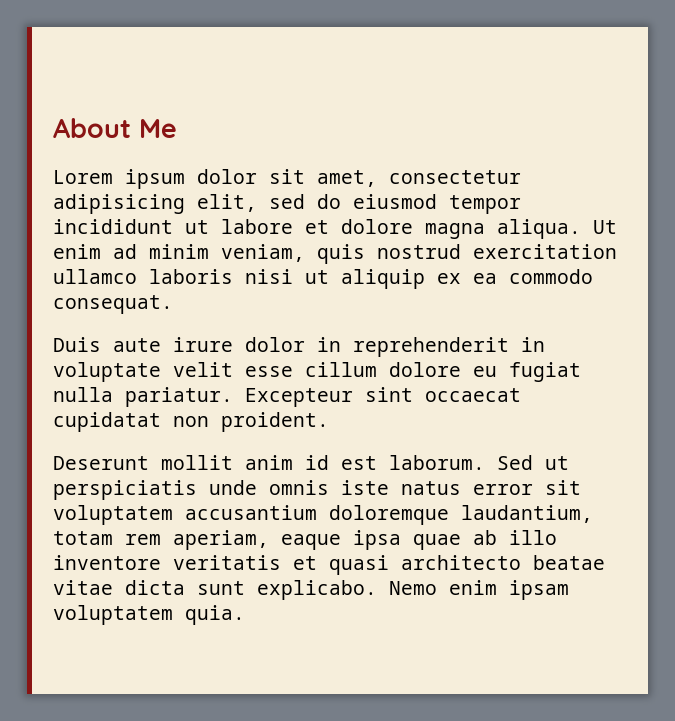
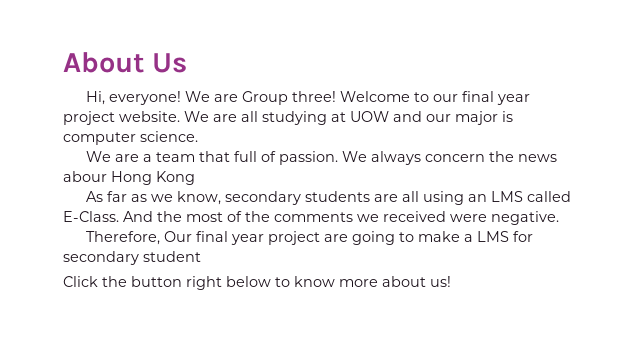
[139,119,177,138] [53,169,521,189] [53,194,521,214] [53,219,617,239] [53,244,617,264] [53,269,593,289] [53,295,173,314] [53,337,545,357] [53,362,581,382] [53,387,521,407] [53,412,329,432] [53,455,569,470] [53,480,581,500] [53,505,593,525] [53,530,557,550] [53,555,605,575] [53,580,569,600] [53,605,245,625] Me // Lorem ipsum dolor sit amet, consectetur adipisicing elit, sed do eiusmod tempor incididunt ut labore et dolore magna aliqua. Ut enim ad minim veniam, quis nostrud exercitation ullamco laboris nisi ut aliquip ex ea commodo consequat. // Duis aute irure dolor in reprehenderit in voluptate velit esse cillum dolore eu fugiat nulla pariatur. Excepteur sint occaecat cupidatat non proident. // Deserunt mollit anim id est laborum. Sed ut perspiciatis unde omnis iste natus error sit voluptatem accusantium doloremque laudantium, totam rem aperiam, eaque ipsa quae ab illo inventore veritatis et quasi architecto beatae vitae dicta sunt explicabo. Nemo enim ipsam voluptatem quia. -> [151,53,187,73] [85,91,530,105] [63,111,513,125] [63,131,198,145] [85,151,557,165] [63,171,195,185] [85,191,571,205] [63,211,559,225] [85,231,533,245] [63,251,201,265] [63,276,451,290] Us // Hi, everyone! We are Group three! Welcome to our final year project website. We are all studying at UOW and our major is computer science. // We are a team that full of passion. We always concern the news abour Hong Kong // As far as we know, secondary students are all using an LMS called E-Class. And the most of the comments we received were negative. // Therefore, Our final year project are going to make a LMS for secondary student // Click the button right below to know more about us!

